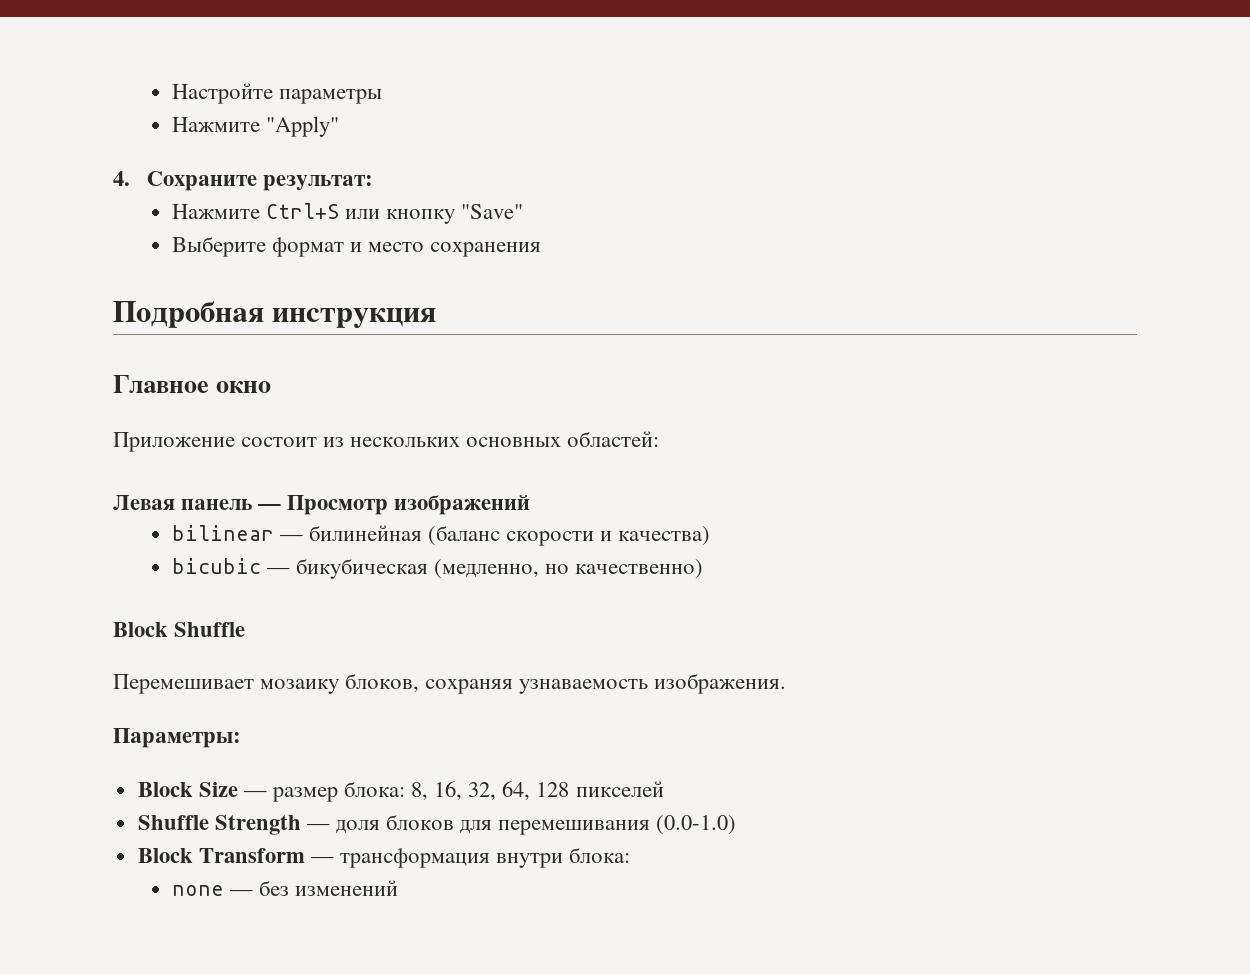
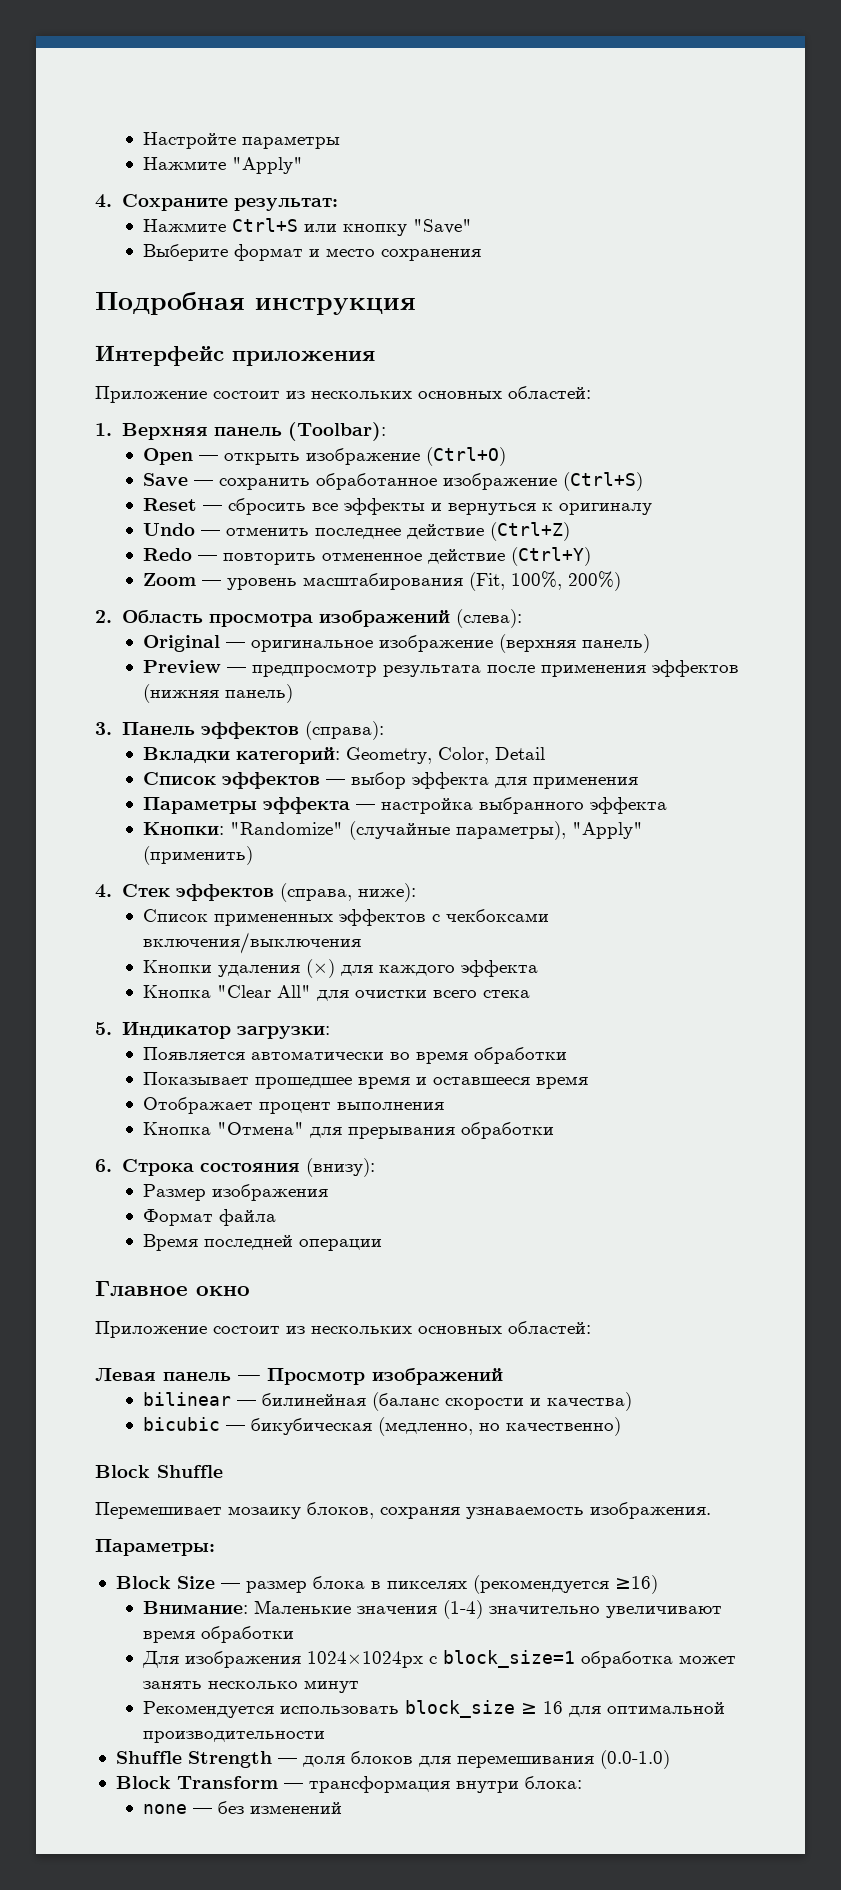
(437, 318) none -> [95,345,375,366] [95,386,591,403] [95,422,386,441] [142,447,506,466] [142,472,643,491] [142,498,652,515] [142,522,570,541] [142,547,591,566] [142,571,621,591] [95,609,522,628] [142,634,650,653] [142,660,739,677] [142,684,293,703] [95,721,384,740] [142,747,545,764] [142,772,638,789] [142,797,667,814] [142,821,643,840] [142,846,253,865] [95,883,416,902] [142,909,549,926] [142,932,361,954] [142,959,538,978] [142,985,530,1001] [95,1021,330,1039] [142,1047,567,1064] [142,1072,588,1089] [142,1097,444,1114] [142,1122,554,1139] [95,1158,375,1177] [142,1184,328,1201] [142,1209,276,1226] [142,1234,382,1251] // Интерфейс приложения // Приложение состоит из нескольких основных областей: // 1. Верхняя панель (Toolbar): // Open — открыть изображение (Ctrl+O) // Save — сохранить обработанное изображение (Ctrl+S) // Reset — сбросить все эффекты и вернуться к оригиналу // Undo — отменить последнее действие (Ctrl+Z) // Redo — повторить отмененное действие (Ctrl+Y) // Zoom — уровень масштабирования (Fit, 100%, 200%) // 2. Область просмотра изображений (слева): // Original — оригинальное изображение (верхняя панель) // Preview — предпросмотр результата после применения эффектов (нижняя панель) // 3. Панель эффектов (справа): // Вкладки категорий: Geometry, Color, Detail // Список эффектов — выбор эффекта для применения // Параметры эффекта — настройка выбранного эффекта // Кнопки: "Randomize" (случайные параметры), "Apply" (применить) // 4. Стек эффектов (справа, ниже): // Список примененных эффектов с чекбоксами включения/выключения // Кнопки удаления (×) для каждого эффекта // Кнопка "Clear All" для очистки всего стека // 5. Индикатор загрузки: // Появляется автоматически во время обработки // Показывает прошедшее время и оставшееся время // Отображает процент выполнения // Кнопка "Отмена" для прерывания обработки // 6. Строка состояния (внизу): // Размер изображения // Формат файла // Время последней операции
[344,781,664,801] блока: 8, 16, 32, 64, 128 пикселей -> [312,1575,658,1594] [142,1600,722,1619] [142,1626,294,1643] [141,1650,736,1668] [142,1680,359,1693] [142,1700,725,1718] [142,1731,325,1743] блока в пикселях (рекомендуется ≥16) // Внимание: Маленькие значения (1-4) значительно увеличивают время обработки // Для изображения 1024×1024px с block_size=1 обработка может занять несколько минут // Рекомендуется использовать block_size ≥ 16 для оптимальной производительности

